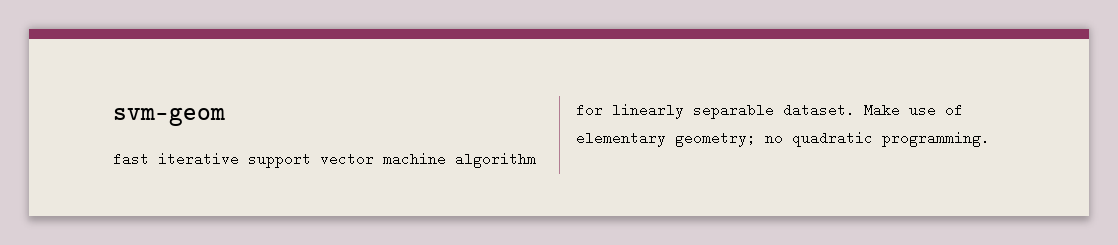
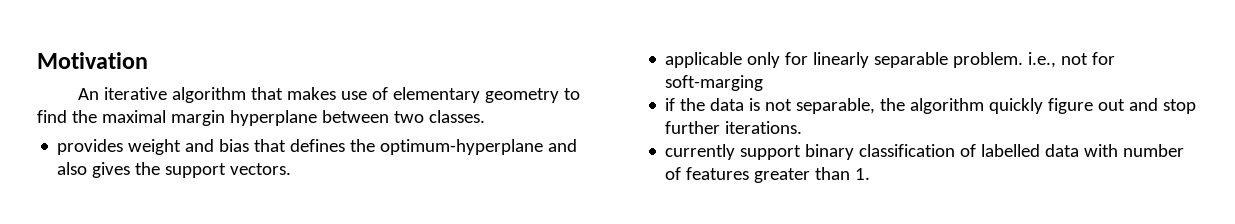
[113,107,225,126] [113,152,536,168] [576,103,963,119] [576,131,990,147] svm-geom // fast iterative support vector machine algorithm for linearly separable dataset. Make use of elementary geometry; no quadratic programming. -> [37,52,148,69] [77,87,580,103] [37,110,485,126] [57,139,578,155] [57,162,292,178] [665,52,1116,68] [665,75,764,91] [665,98,1197,114] [665,121,803,134] [665,144,1185,160] [665,167,871,183] Motivation // An iterative algorithm that makes use of elementary geometry to find the maximal margin hyperplane between two classes. // provides weight and bias that defines the optimum-hyperplane and also gives the support vectors. // applicable only for linearly separable problem. i.e., not for soft-marging // if the data is not separable, the algorithm quickly figure out and stop further iterations. // currently support binary classification of labelled data with number of features greater than 1.

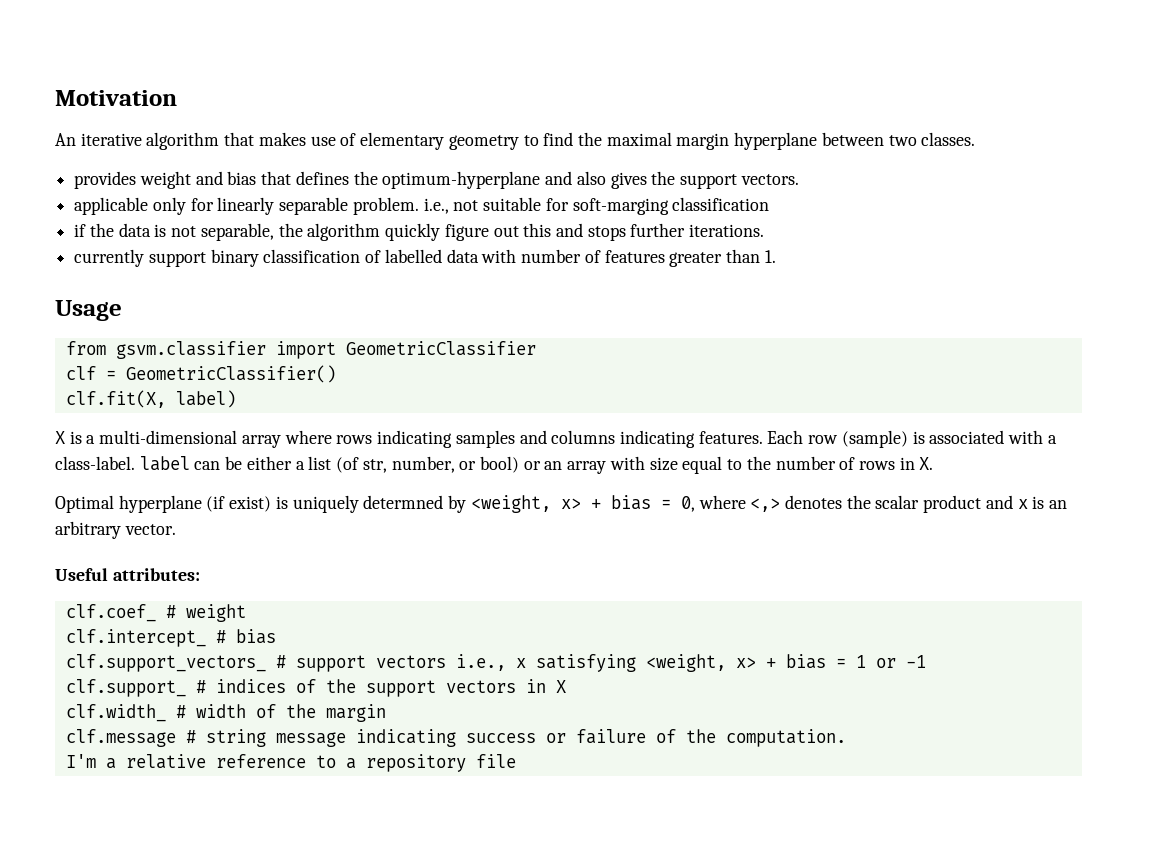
(1089, 59) none -> [483,197,542,211] suitable
(764, 83) none -> [672,197,770,211] classification
[1129,98,1197,114] and stop -> [523,223,626,241] this and stops
(871, 174) none -> [55,300,122,321] [65,341,536,359] [65,365,336,383] [65,390,236,408] [55,430,1057,448] [55,456,934,474] [55,495,1068,513] [55,521,176,539] [55,568,200,581] [65,604,246,622] [65,629,276,647] [65,654,926,672] [65,679,566,697] [65,704,386,722] [65,729,846,747] [65,754,516,772] // Usage // from gsvm.classifier import GeometricClassifier // clf = GeometricClassifier() // clf.fit(X, label) // X is a multi-dimensional array where rows indicating samples and columns indicating features. Each row (sample) is associated with a class-label. label can be either a list (of str, number, or bool) or an array with size equal to the number of rows in X. // Optimal hyperplane (if exist) is uniquely determned by <weight, x> + bias = 0, where <,> denotes the scalar product and x is an arbitrary vector. // Useful attributes: // clf.coef_ # weight // clf.intercept_ # bias // clf.support_vectors_ # support vectors i.e., x satisfying <weight, x> + bias = 1 or -1 // clf.support_ # indices of the support vectors in X // clf.width_ # width of the margin // clf.message # string message indicating success or failure of the computation. // I'm a relative reference to a repository file

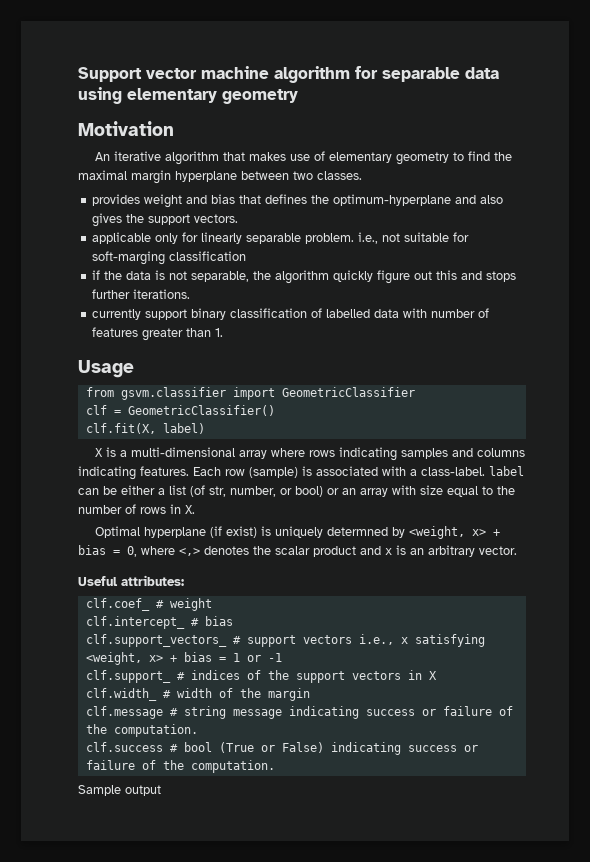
(55, 98) none -> [78,66,499,83] [78,87,298,104] Support vector machine algorithm for separable data using elementary geometry //
[65,754,516,772] I'm a relative reference to a repository file -> [85,742,478,755] [85,760,275,773] [78,785,161,796] clf.success # bool (True or False) indicating success or failure of the computation. // Sample output

